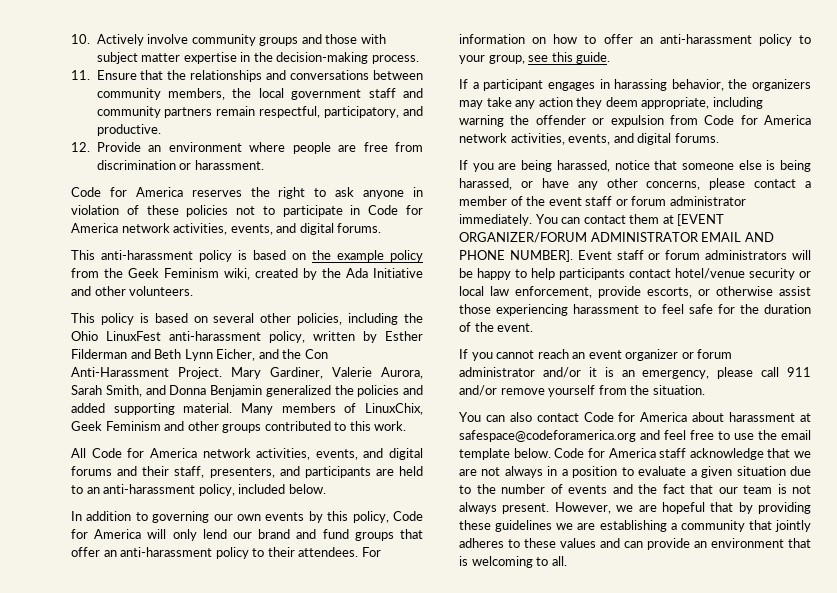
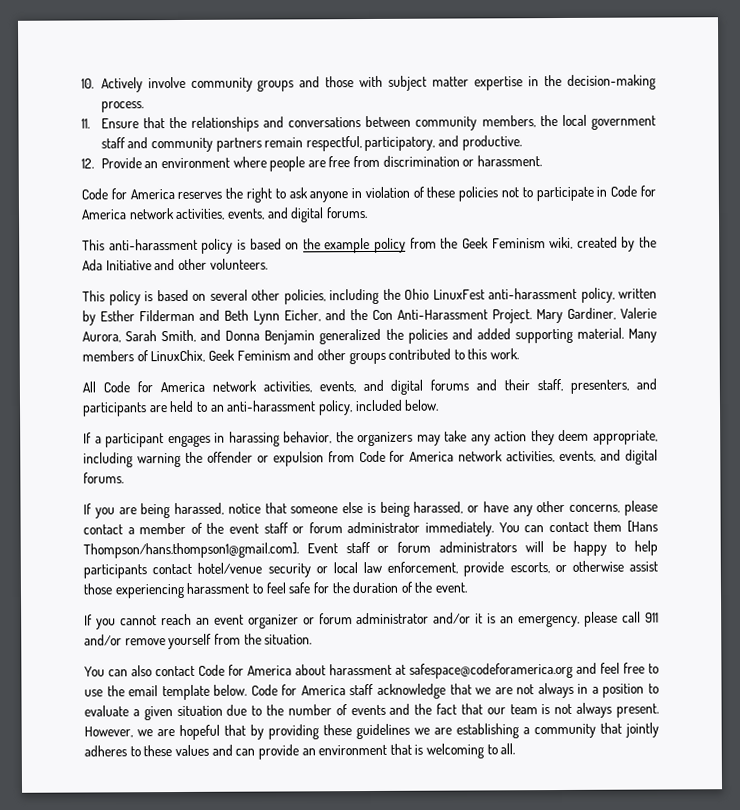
[71,511,423,523] [71,529,423,541] [71,547,381,559] [459,34,811,46] [459,52,611,64] // In addition to governing our own events by this policy, Code for America will only lend our brand and fund groups that offer an anti-harassment policy to their attendees. For information on how to offer an anti-harassment policy to your group, see this guide. -> (440, 405) none
[662,214,725,226] [459,232,774,243] [459,250,573,262] at [EVENT ORGANIZER/FORUM ADMINISTRATOR EMAIL AND PHONE NUMBER]. -> [627,520,659,533] [83,542,299,559] [Hans Thompson/hans.thompson1@gmail.com].

